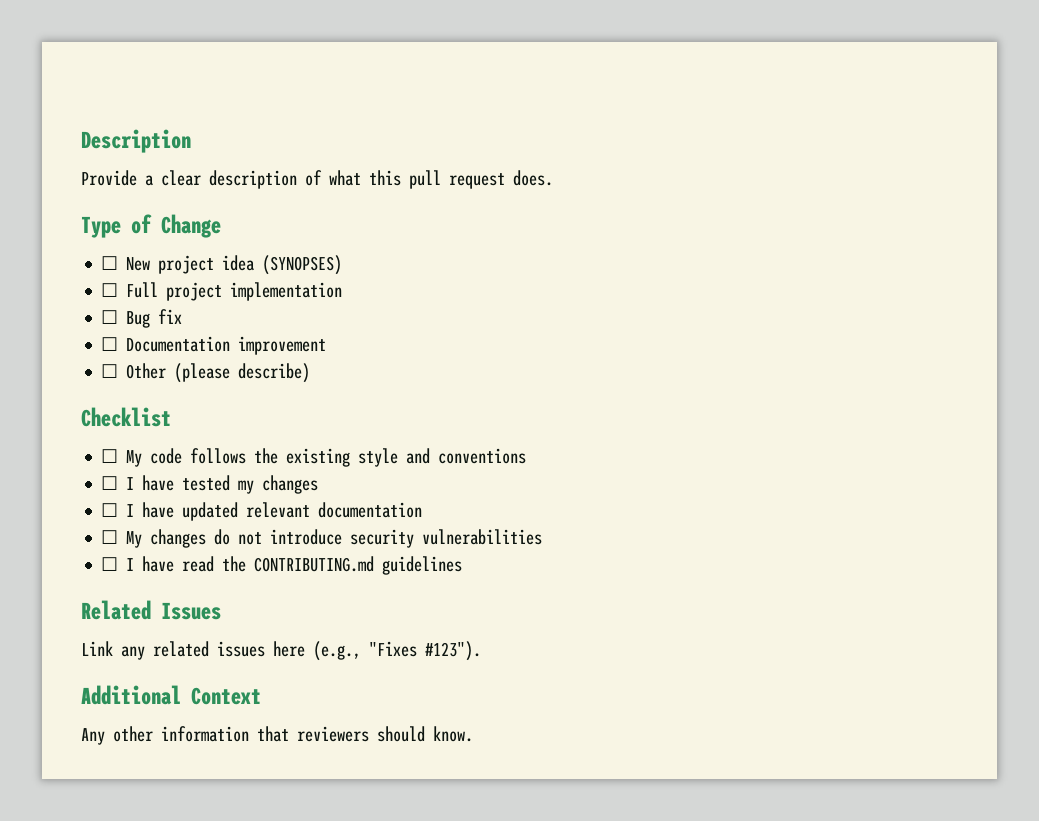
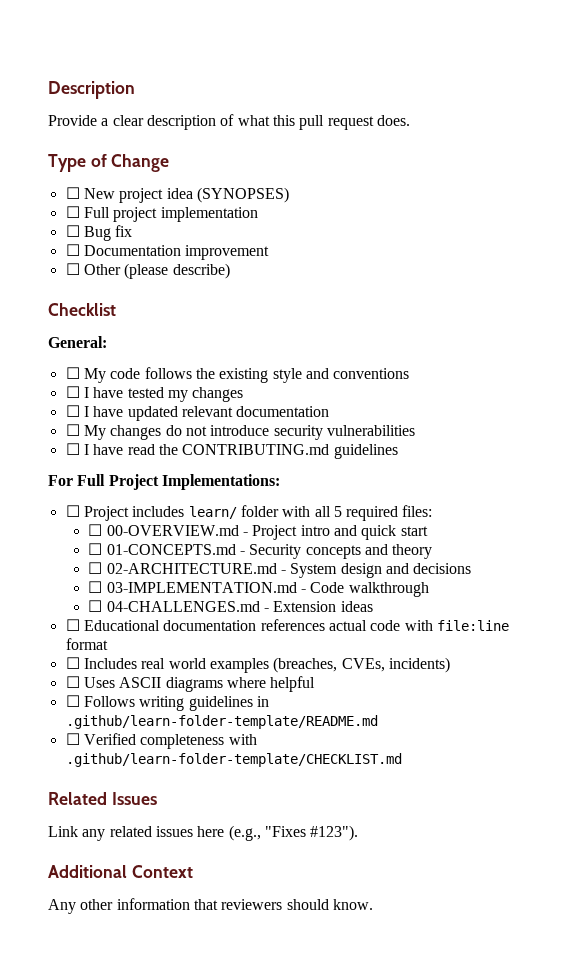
(171, 417) none -> [48,336,107,348] // General:
(463, 565) none -> [48,474,280,490] [65,505,433,521] [88,524,428,540] [88,543,433,559] [88,562,472,578] [88,581,429,597] [88,600,373,612] [65,619,509,631] [65,638,108,650] [65,657,450,673] [65,676,316,692] [65,695,269,711] [65,715,378,729] [65,733,257,749] [65,753,402,767] // For Full Project Implementations: // ☐ Project includes learn/ folder with all 5 required files: // ☐ 00-OVERVIEW.md - Project intro and quick start // ☐ 01-CONCEPTS.md - Security concepts and theory // ☐ 02-ARCHITECTURE.md - System design and decisions // ☐ 03-IMPLEMENTATION.md - Code walkthrough // ☐ 04-CHALLENGES.md - Extension ideas // ☐ Educational documentation references actual code with file:line format // ☐ Includes real world examples (breaches, CVEs, incidents) // ☐ Uses ASCII diagrams where helpful // ☐ Follows writing guidelines in .github/learn-folder-template/README.md // ☐ Verified completeness with .github/learn-folder-template/CHECKLIST.md

